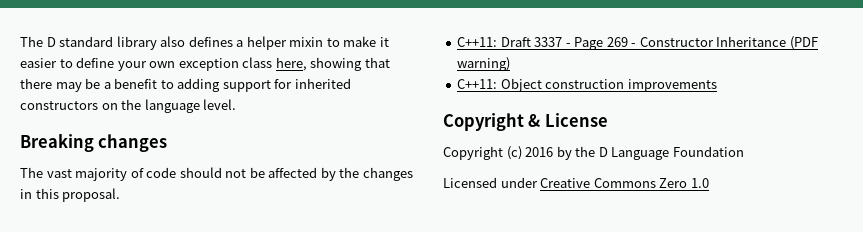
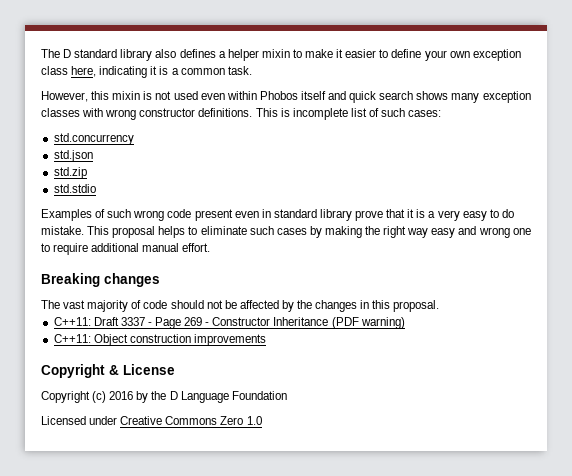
[310,57,390,71] [20,78,351,92] [20,99,237,113] showing that there may be a benefit to adding support for inherited constructors on the language level. -> [99,66,252,78] [41,91,531,103] [41,108,442,120] [53,133,134,145] [53,150,93,162] [53,167,87,179] [53,184,96,193] [41,209,514,221] [41,226,531,238] [41,243,211,255] indicating it is a common task. // However, this mixin is not used even within Phobos itself and quick search shows many exception classes with wrong constructor definitions. This is incomplete list of such cases: // std.concurrency // std.json // std.zip // std.stdio // Examples of such wrong code present even in standard library prove that it is a very easy to do mistake. This proposal helps to eliminate such cases by making the right way easy and wrong one to require additional manual effort.

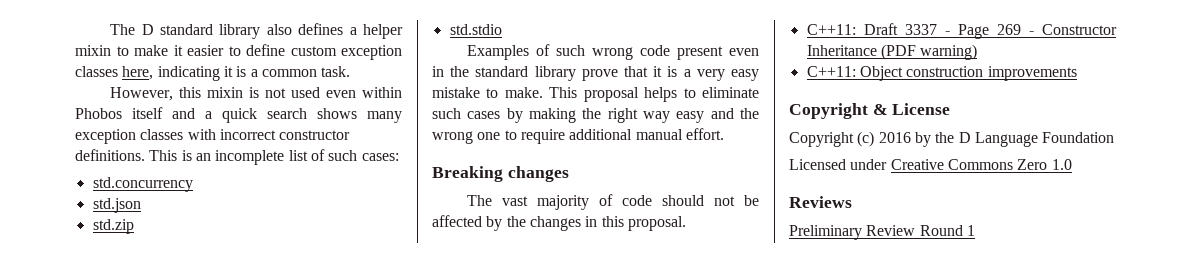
[424,49,521,61] [41,66,68,75] your own exception class -> [290,45,402,60] [75,66,118,77] custom exception classes
(347, 95) none -> [205,111,212,119] a
[105,109,137,120] wrong -> [219,129,276,140] incorrect
(290, 112) none -> [195,153,211,161] an
(271, 213) none -> [450,66,470,77] the
[489,209,514,218] [41,226,84,235] to do mistake. -> [432,87,543,98] mistake to make.
(477, 230) none -> [740,108,759,119] the
(262, 420) none -> [789,196,852,208] [789,225,975,240] // Reviews // Preliminary Review Round 1

